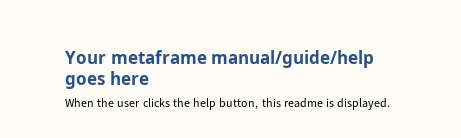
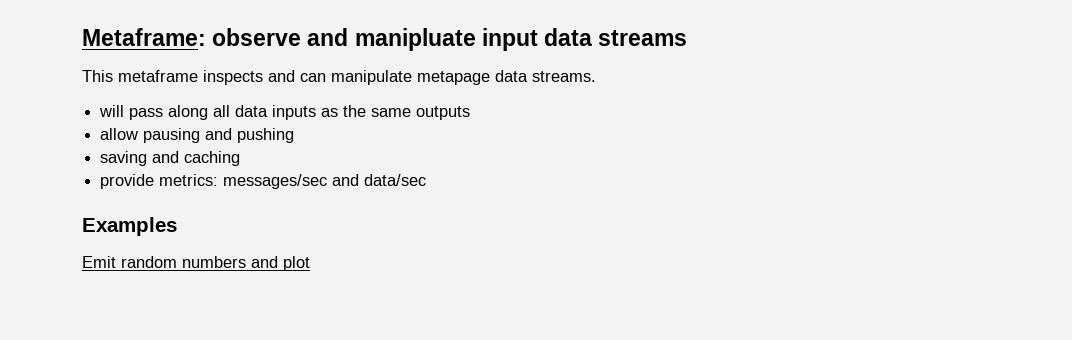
[65,50,375,68] [65,71,149,89] [65,98,391,110] Your metaframe manual/guide/help goes here // When the user clicks the help button, this readme is displayed. -> [82,28,688,51] [82,70,596,85] [99,105,471,120] [100,128,295,143] [100,151,241,166] [100,174,427,189] [82,217,177,236] [82,256,310,271] Metaframe: observe and manipluate input data streams // This metaframe inspects and can manipulate metapage data streams. // will pass along all data inputs as the same outputs // allow pausing and pushing // saving and caching // provide metrics: messages/sec and data/sec // Examples // Emit random numbers and plot

